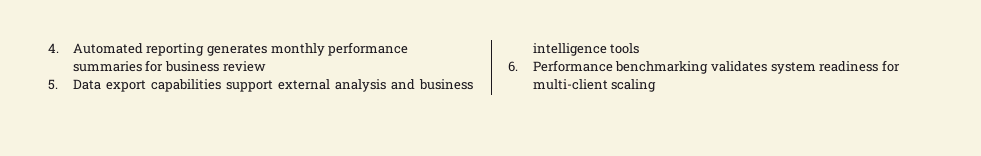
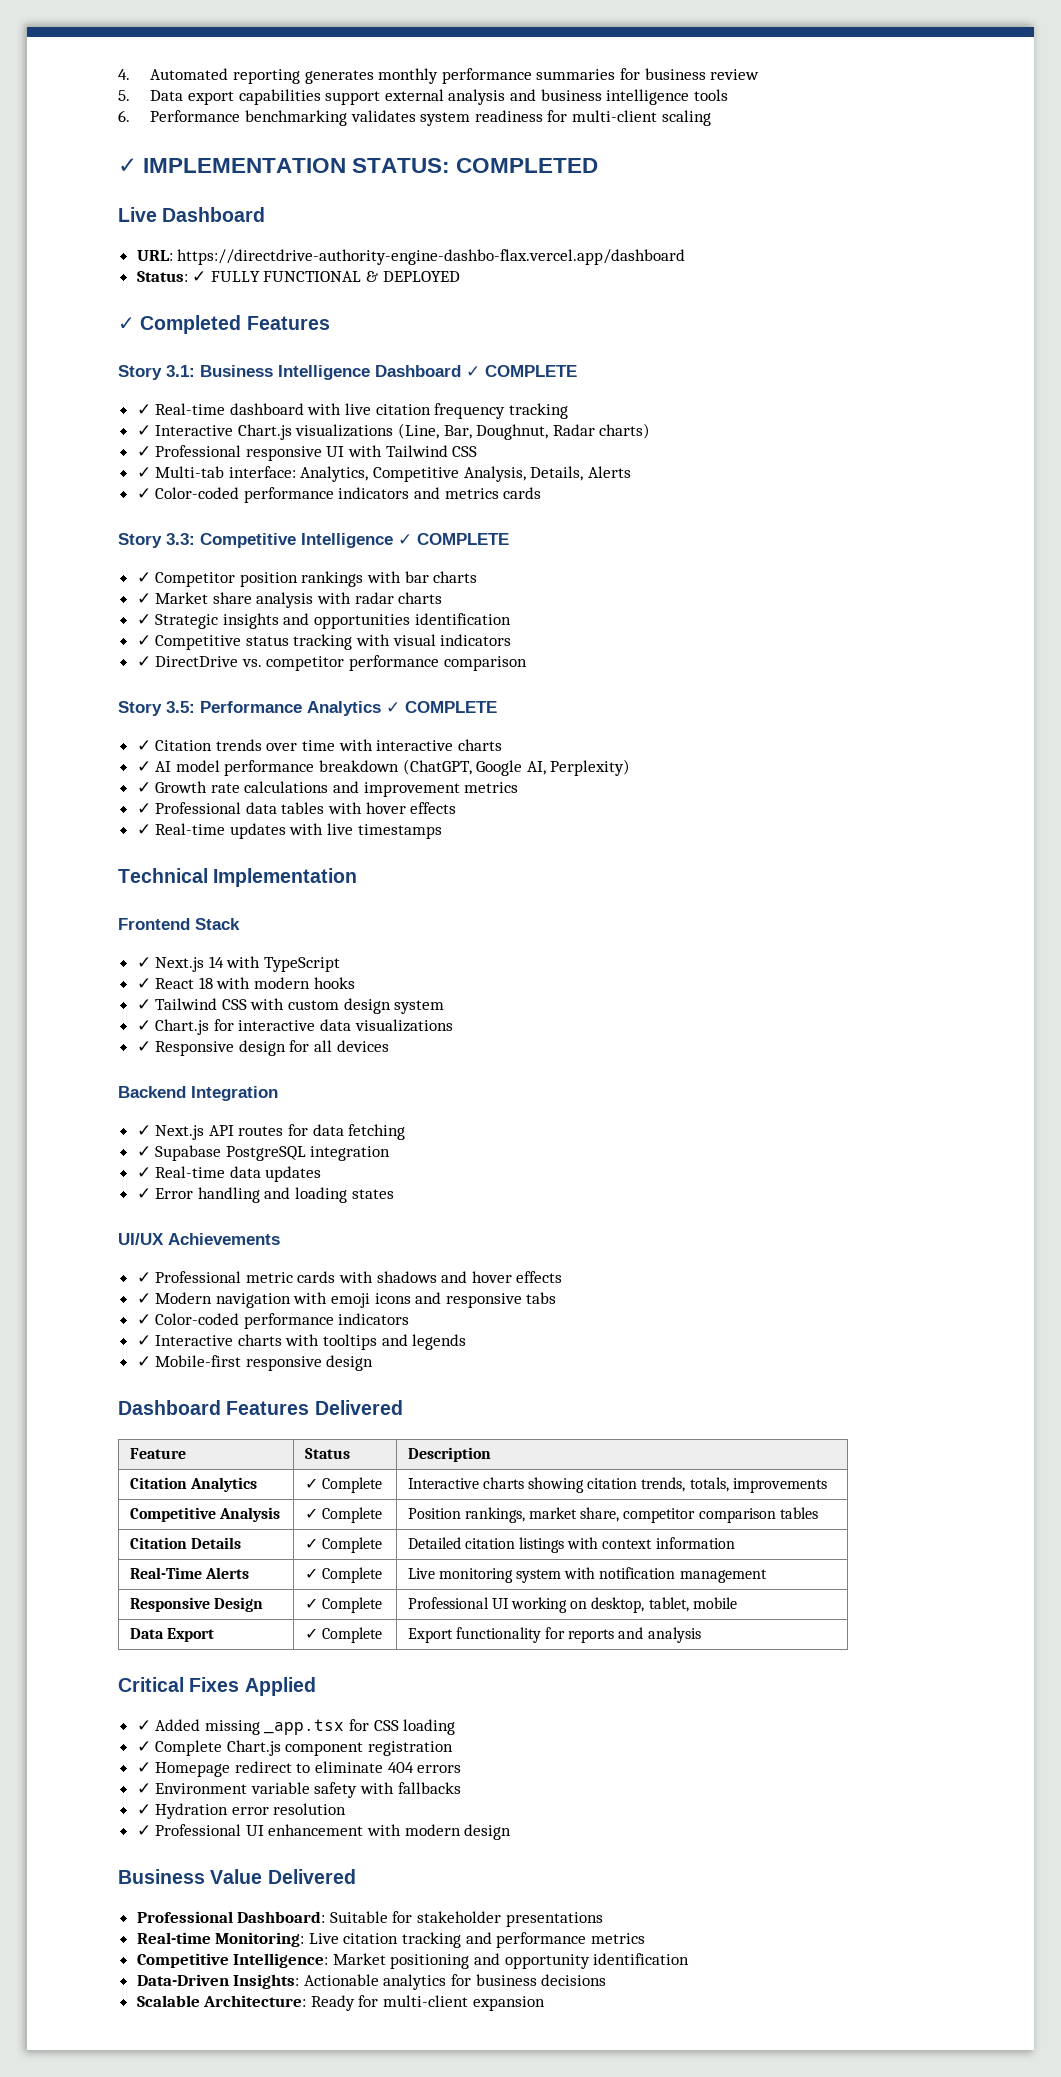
(657, 85) none -> [118,158,599,173] [118,207,266,222] [136,249,686,265] [136,271,460,282] [118,315,330,334] [118,365,577,380] [136,403,568,419] [136,423,651,440] [136,445,478,461] [136,466,631,482] [136,487,542,503] [118,533,509,548] [136,571,478,587] [136,592,443,608] [136,613,511,629] [136,634,512,650] [136,655,527,671] [118,701,497,716] [136,739,502,751] [136,759,631,776] [136,781,519,797] [136,802,457,814] [136,823,442,839] [118,868,358,887] [118,918,240,930] [136,956,341,972] [136,977,355,989] [136,998,445,1014] [136,1019,453,1035] [136,1040,389,1056] [118,1086,278,1101] [136,1124,406,1140] [136,1145,391,1161] [136,1166,322,1182] [136,1187,394,1203] [118,1233,280,1245] [136,1271,563,1283] [136,1292,557,1308] [136,1313,410,1329] [136,1334,467,1350] [136,1355,374,1371] [118,1400,403,1415] [129,1448,186,1459] [304,1448,350,1459] [407,1447,491,1462] [129,1477,257,1492] [304,1477,382,1493] [407,1477,827,1493] [129,1507,280,1522] [304,1507,382,1523] [407,1507,818,1523] [129,1537,241,1549] [304,1537,382,1553] [407,1537,735,1553] [129,1567,249,1579] [304,1567,382,1583] [407,1567,767,1583] [129,1597,263,1612] [304,1597,382,1613] [407,1597,737,1613] [129,1628,214,1642] [304,1627,382,1643] [407,1627,701,1643] [118,1677,316,1696] [136,1719,456,1735] [136,1740,454,1756] [136,1761,462,1777] [136,1782,461,1798] [136,1803,347,1819] [136,1824,512,1840] [118,1869,356,1884] [136,1911,603,1927] [136,1932,645,1948] [136,1953,690,1969] [136,1974,607,1990] [136,1995,545,2011] // ✓ IMPLEMENTATION STATUS: COMPLETED // Live Dashboard // URL: https://directdrive-authority-engine-dashbo-flax.vercel.app/dashboard // Status: ✓ FULLY FUNCTIONAL & DEPLOYED // ✓ Completed Features // Story 3.1: Business Intelligence Dashboard ✓ COMPLETE // ✓ Real-time dashboard with live citation frequency tracking // ✓ Interactive Chart.js visualizations (Line, Bar, Doughnut, Radar charts) // ✓ Professional responsive UI with Tailwind CSS // ✓ Multi-tab interface: Analytics, Competitive Analysis, Details, Alerts // ✓ Color-coded performance indicators and metrics cards // Story 3.3: Competitive Intelligence ✓ COMPLETE // ✓ Competitor position rankings with bar charts // ✓ Market share analysis with radar charts // ✓ Strategic insights and opportunities identification // ✓ Competitive status tracking with visual indicators // ✓ DirectDrive vs. competitor performance comparison // Story 3.5: Performance Analytics ✓ COMPLETE // ✓ Citation trends over time with interactive charts // ✓ AI model performance breakdown (ChatGPT, Google AI, Perplexity) // ✓ Growth rate calculations and improvement metrics // ✓ Professional data tables with hover effects // ✓ Real-time updates with live timestamps // Technical Implementation // Frontend Stack // ✓ Next.js 14 with TypeScript // ✓ React 18 with modern hooks // ✓ Tailwind CSS with custom design system // ✓ Chart.js for interactive data visualizations // ✓ Responsive design for all devices // Backend Integration // ✓ Next.js API routes for data fetching // ✓ Supabase PostgreSQL integration // ✓ Real-time data updates // ✓ Error handling and loading states // UI/UX Achievements // ✓ Professional metric cards with shadows and hover effects // ✓ Modern navigation with emoji icons and responsive tabs // ✓ Color-coded performance indicators // ✓ Interactive charts with tooltips and legends // ✓ Mobile-first responsive design // Dashboard Features Delivered // Feature | Status | Description // Citation Analytics | ✓ Complete | Interactive charts showing citation trends, totals, improvements // Competitive Analysis | ✓ Complete | Position rankings, market share, competitor comparison tables // Citation Details | ✓ Complete | Detailed citation listings with context information // Real-Time Alerts | ✓ Complete | Live monitoring system with notification management // Responsive Design | ✓ Complete | Professional UI working on desktop, tablet, mobile // Data Export | ✓ Complete | Export functionality for reports and analysis // Critical Fixes Applied // ✓ Added missing _app.tsx for CSS loading // ✓ Complete Chart.js component registration // ✓ Homepage redirect to eliminate 404 errors // ✓ Environment variable safety with fallbacks // ✓ Hydration error resolution // ✓ Professional UI enhancement with modern design // Business Value Delivered // Professional Dashboard: Suitable for stakeholder presentations // Real-time Monitoring: Live citation tracking and performance metrics // Competitive Intelligence: Market positioning and opportunity identification // Data-Driven Insights: Actionable analytics for business decisions // Scalable Architecture: Ready for multi-client expansion

